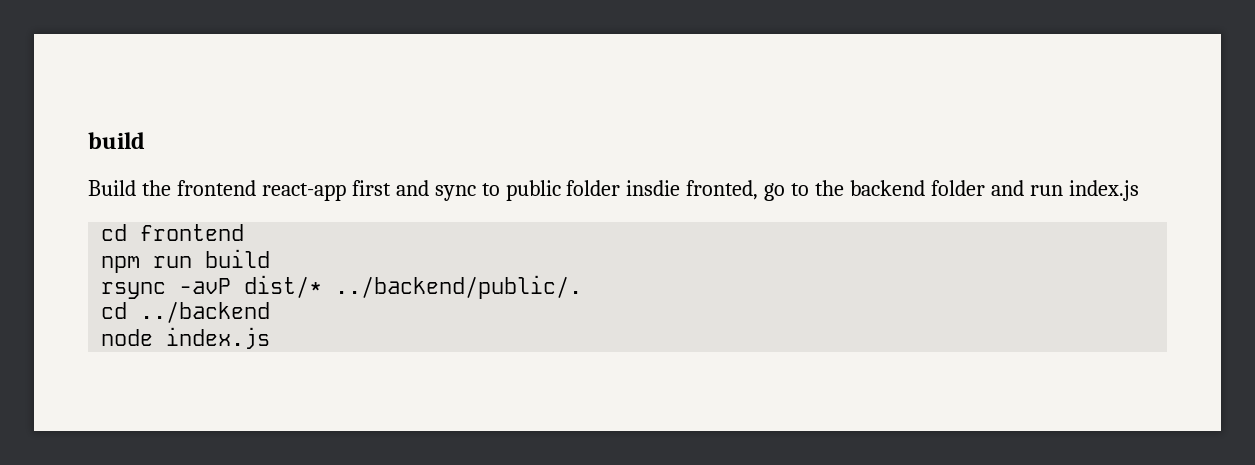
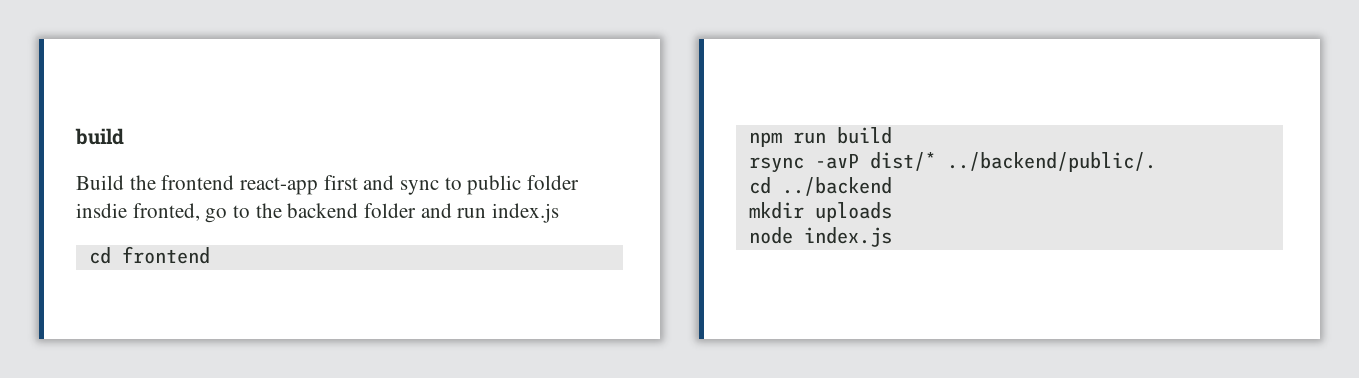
(271, 312) none -> [748,202,892,222] // mkdir uploads

